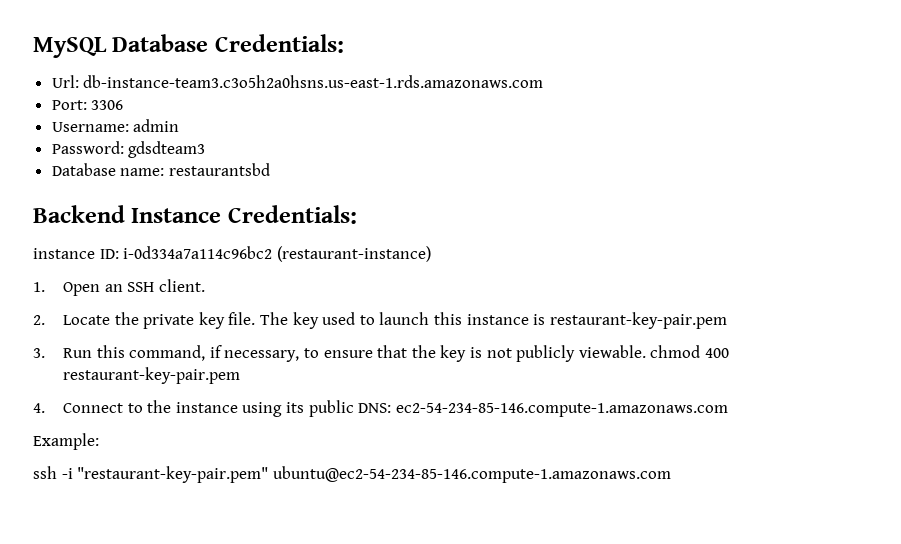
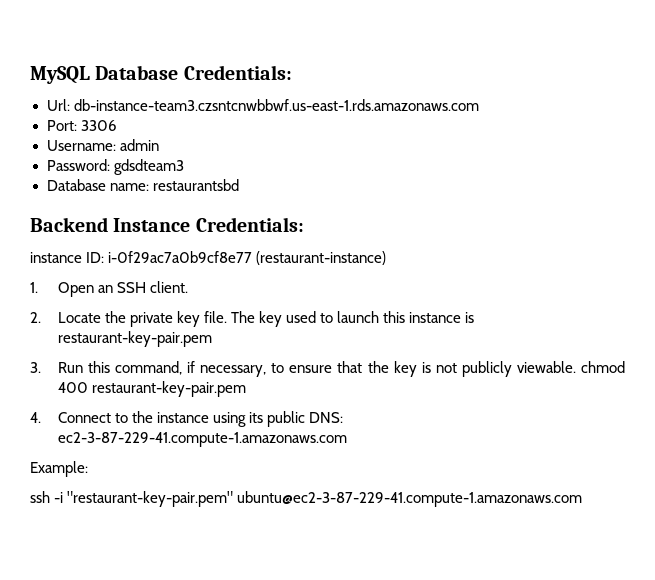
[83,75,544,88] db-instance-team3.c3o5h2a0hsns.us-east-1.rds.amazonaws.com -> [73,99,479,111] db-instance-team3.czsntcnwbbwf.us-east-1.rds.amazonaws.com
[123,246,273,259] i-0d334a7a114c96bc2 -> [108,251,253,263] i-0f29ac7a0b9cf8e77
[395,403,728,417] ec2-54-234-85-146.compute-1.amazonaws.com -> [57,432,347,447] ec2-3-87-229-41.compute-1.amazonaws.com
[272,466,671,483] ubuntu@ec2-54-234-85-146.compute-1.amazonaws.com -> [237,491,583,507] ubuntu@ec2-3-87-229-41.compute-1.amazonaws.com

